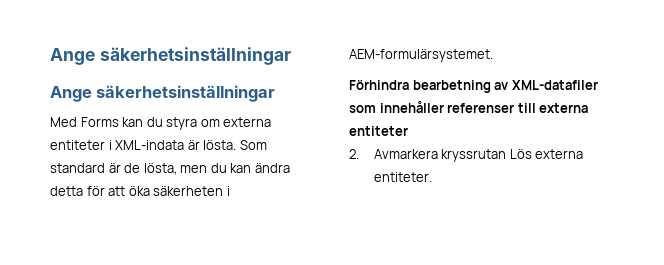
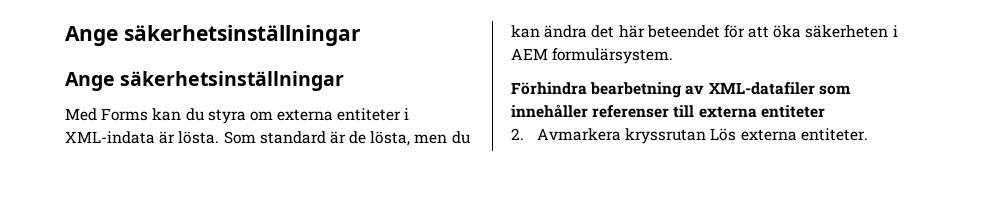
[50,186,83,196] detta -> [591,25,720,38] det här beteendet
[349,49,493,62] AEM-formulärsystemet. -> [511,48,674,64] AEM formulärsystem.

